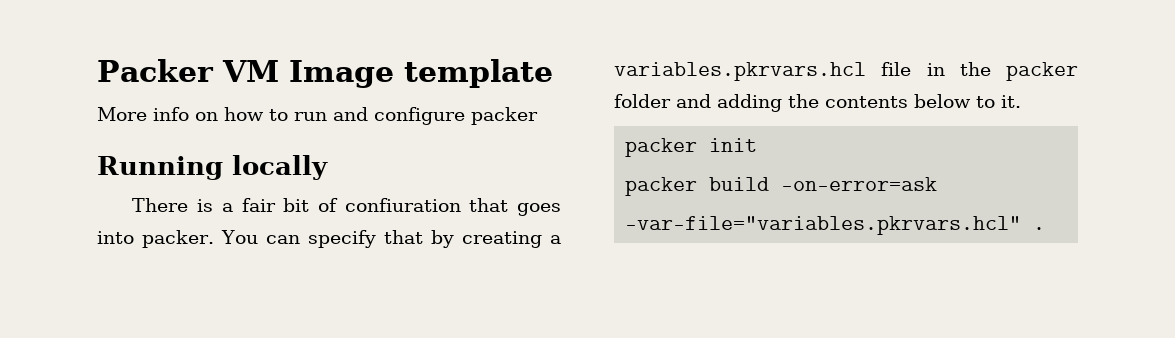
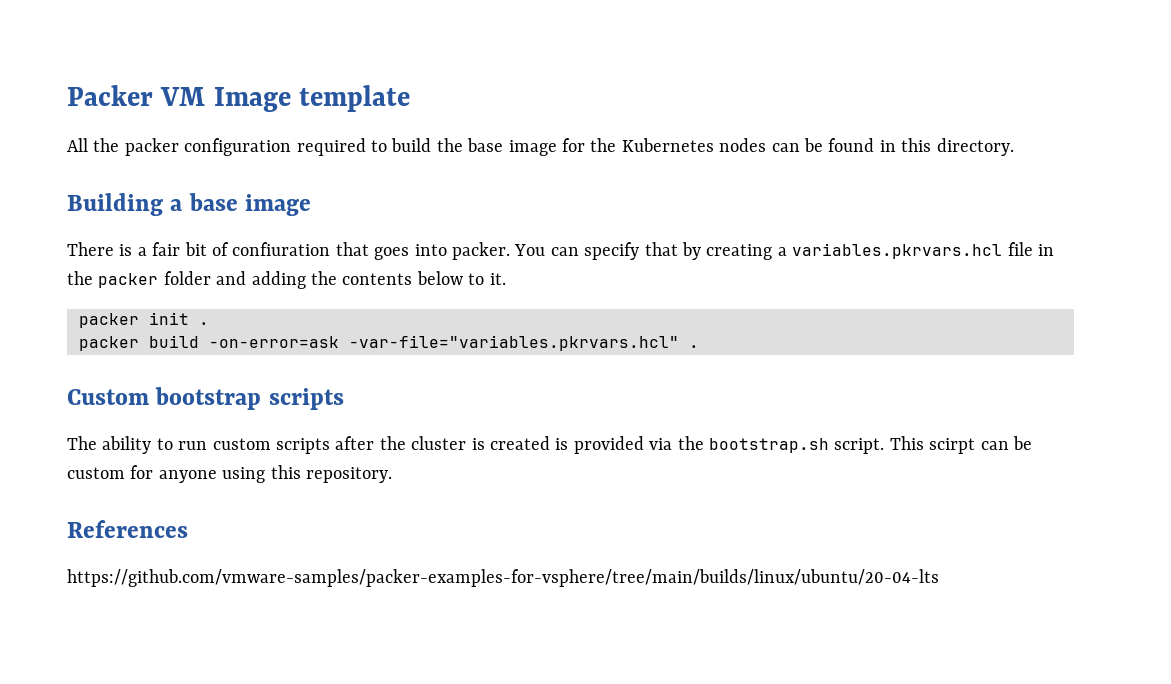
[97,107,538,125] [97,155,328,180] More info on how to run and configure packer // Running locally -> [67,138,1014,156] [67,193,311,216] All the packer configuration required to build the base image for the Kubernetes nodes can be found in this directory. // Building a base image
(758, 145) none -> [199,322,209,325] .
(1046, 228) none -> [67,387,344,410] [67,436,1032,454] [67,465,392,483] [67,520,188,538] [67,569,939,587] // Custom bootstrap scripts // The ability to run custom scripts after the cluster is created is provided via the bootstrap.sh script. This scirpt can be custom for anyone using this repository. // References // https://github.com/vmware-samples/packer-examples-for-vsphere/tree/main/builds/linux/ubuntu/20-04-lts

